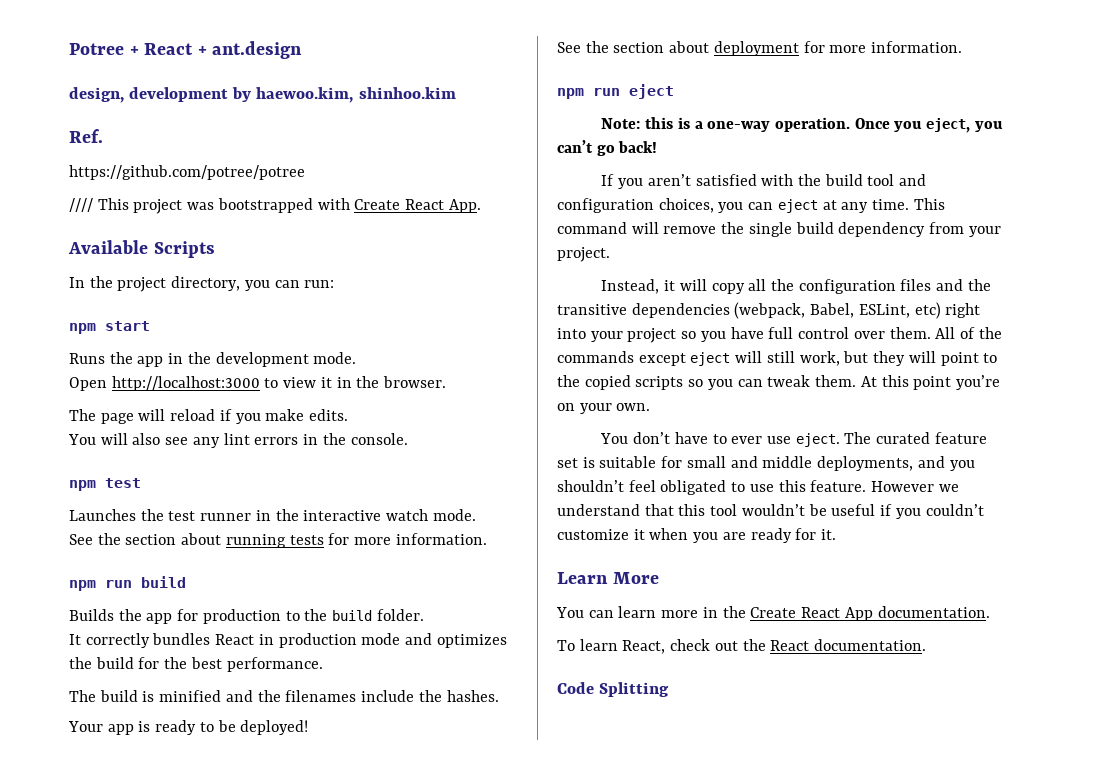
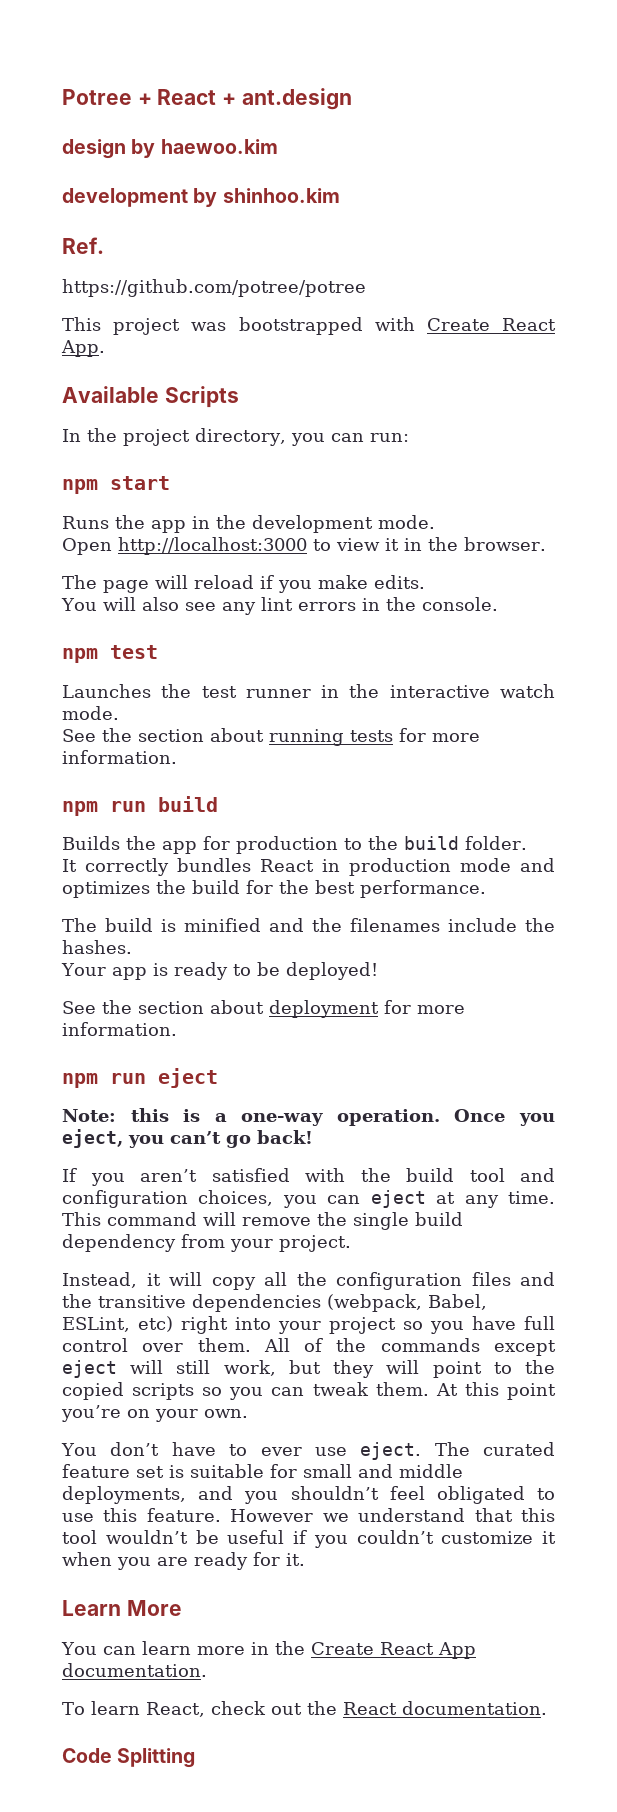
[69,87,124,103] design, -> [62,139,278,159] design by haewoo.kim //
[256,87,354,103] haewoo.kim, -> (218, 197) none
[69,198,93,212] //// -> (366, 288) none

